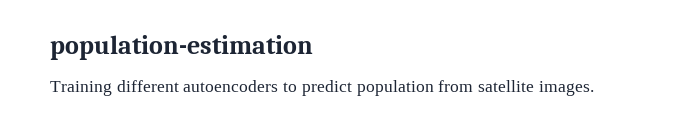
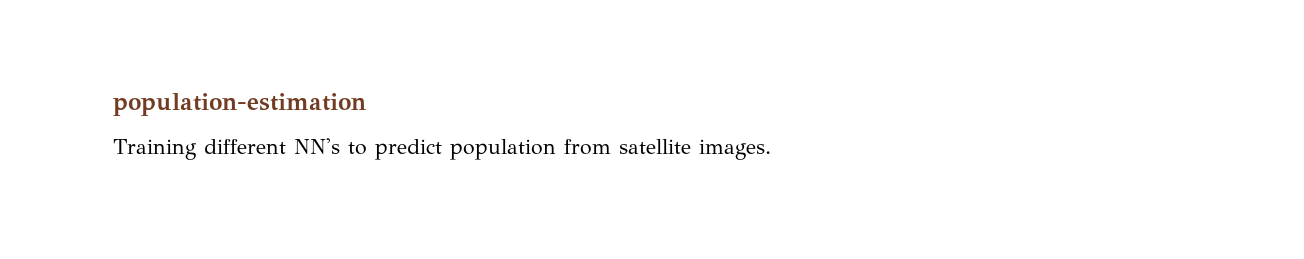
[183,80,279,92] autoencoders -> [293,138,340,154] NN's

